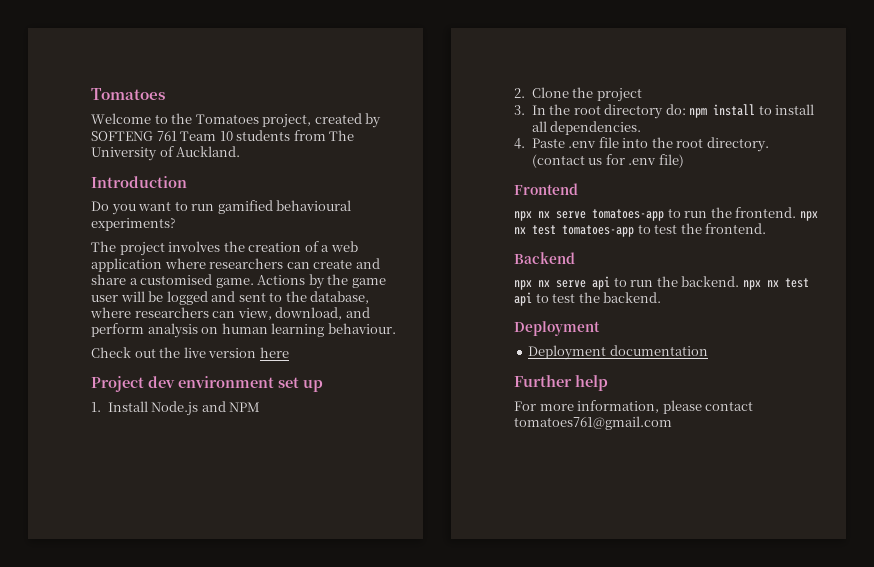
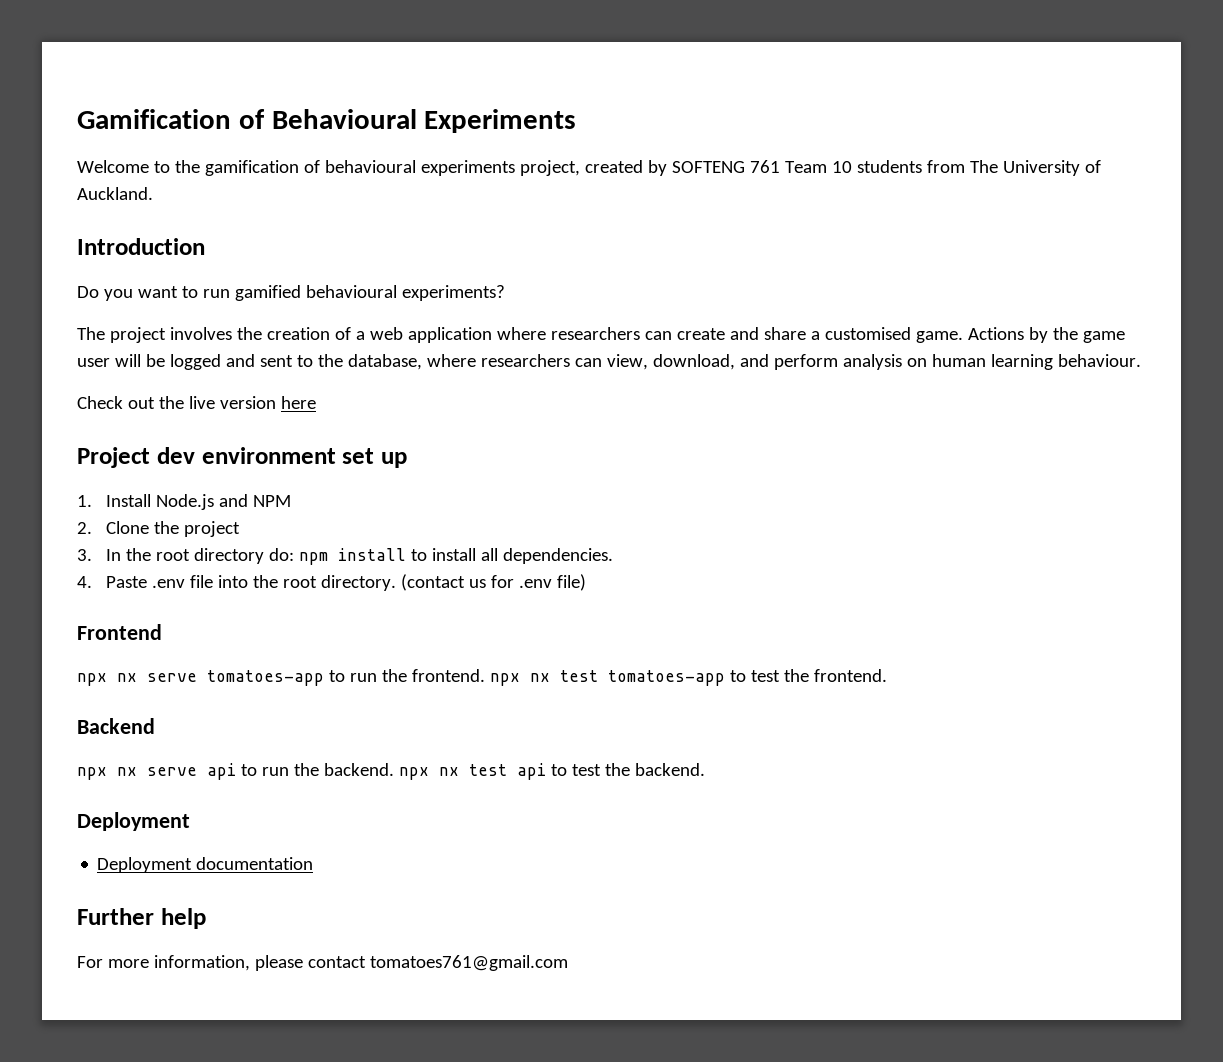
[91,88,165,100] Tomatoes -> [77,109,577,133] Gamification of Behavioural Experiments
[195,114,259,124] Tomatoes -> [204,160,515,176] gamification of behavioural experiments

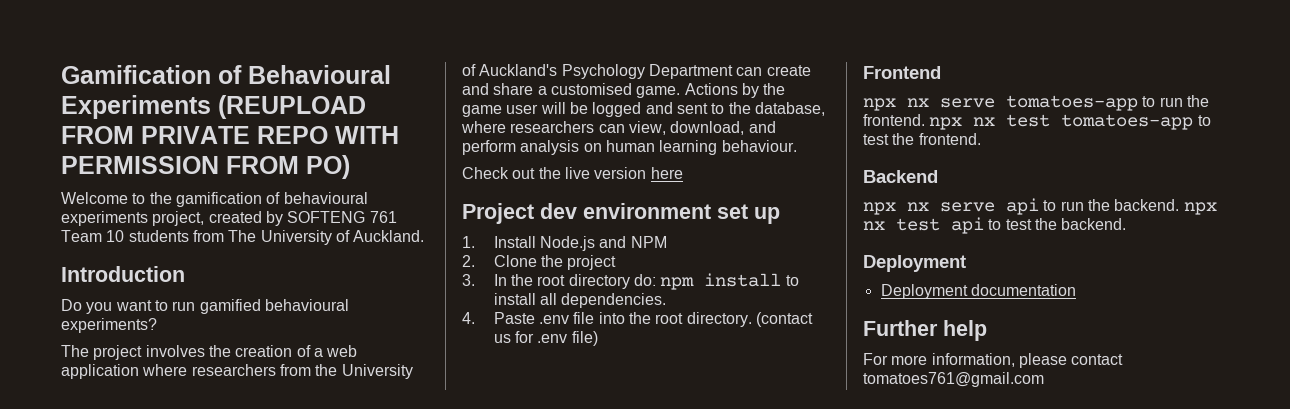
(577, 121) none -> [218,95,366,119] [61,126,399,144] [61,155,350,179] (REUPLOAD FROM PRIVATE REPO WITH PERMISSION FROM PO)
(640, 333) none -> [279,364,413,379] [462,64,733,79] from the University of Auckland's Psychology Department

